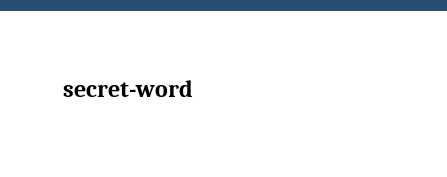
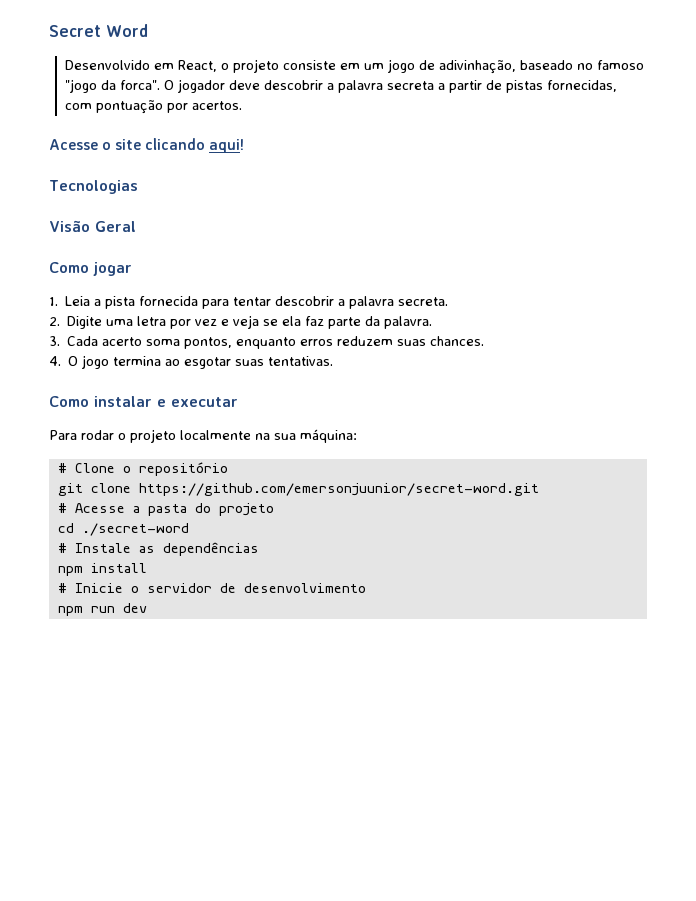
[63,80,193,97] secret-word -> [49,24,148,37] [65,59,645,74] [65,79,618,93] [65,100,243,114] [49,138,245,153] [49,180,138,194] [49,220,136,232] [49,262,132,276] [49,296,449,309] [49,315,433,329] [49,336,485,349] [49,355,334,369] [49,396,238,407] [49,429,357,443] [57,462,228,476] [57,483,539,496] [57,503,274,516] [57,523,189,536] [57,542,259,556] [57,563,147,576] [57,583,366,593] [57,603,147,616] Secret Word // Desenvolvido em React, o projeto consiste em um jogo de adivinhação, baseado no famoso "jogo da forca". O jogador deve descobrir a palavra secreta a partir de pistas fornecidas, com pontuação por acertos. // Acesse o site clicando aqui! // Tecnologias // Visão Geral // Como jogar // 1. Leia a pista fornecida para tentar descobrir a palavra secreta. // 2. Digite uma letra por vez e veja se ela faz parte da palavra. // 3. Cada acerto soma pontos, enquanto erros reduzem suas chances. // 4. O jogo termina ao esgotar suas tentativas. // Como instalar e executar // Para rodar o projeto localmente na sua máquina: // # Clone o repositório // git clone https://github.com/emersonjuunior/secret-word.git // # Acesse a pasta do projeto // cd ./secret-word // # Instale as dependências // npm install // # Inicie o servidor de desenvolvimento // npm run dev

